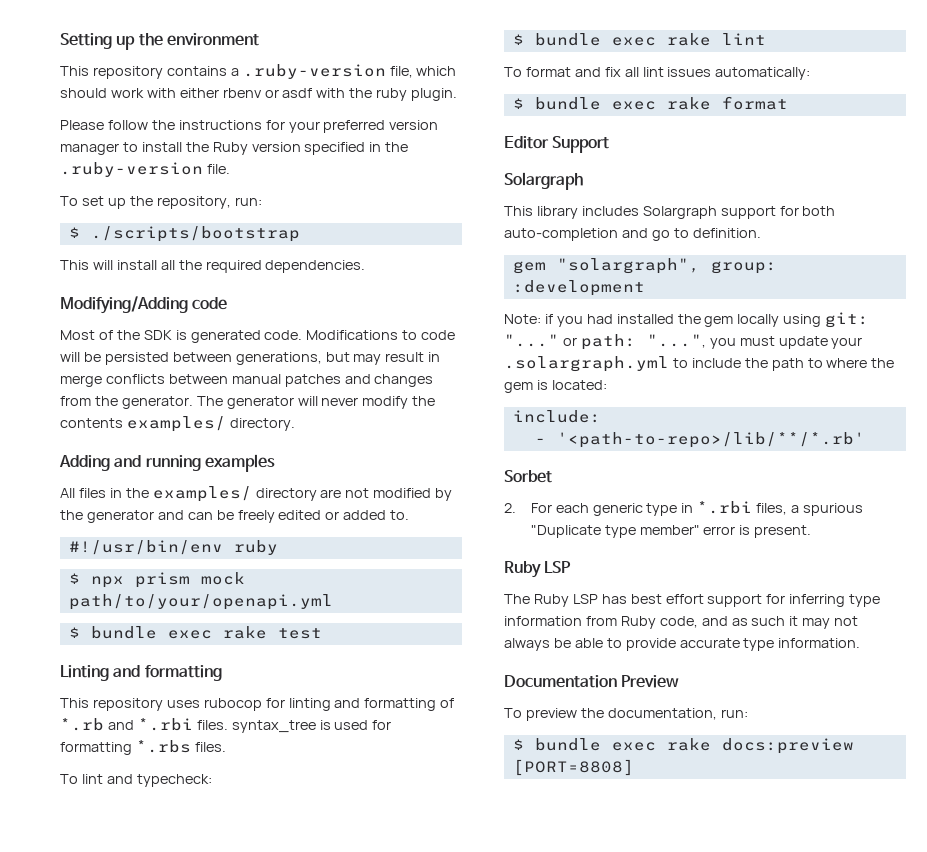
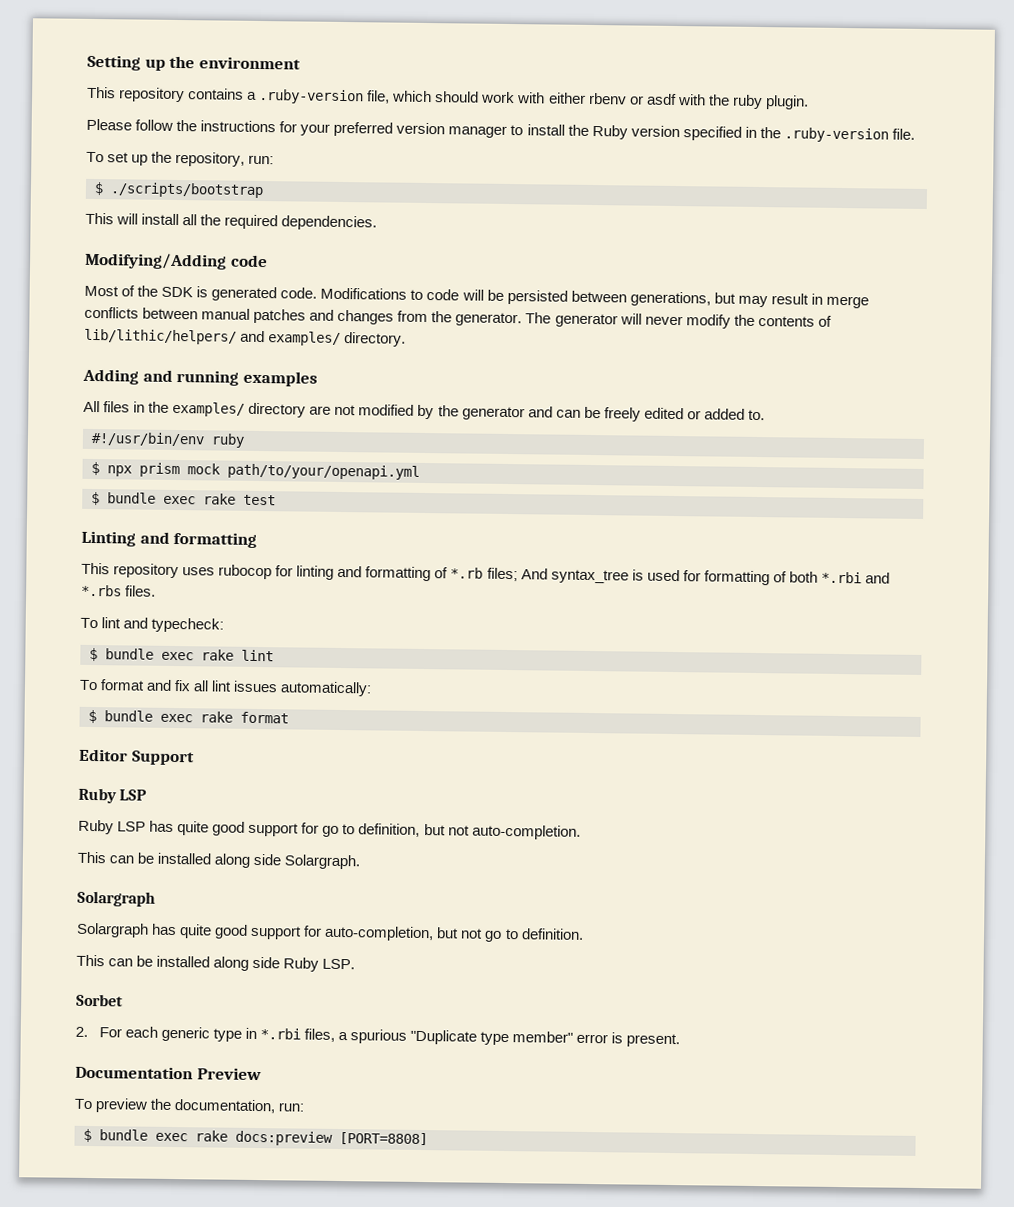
(123, 423) none -> [817,315,832,327] [84,328,266,345] of lib/lithic/helpers/ and
[107,718,228,731] and *.rbi files. -> [486,567,548,582] files; And
(132, 748) none -> [772,571,890,584] of both *.rbi and
[504,172,583,190] [504,206,836,219] [504,228,761,241] [512,258,777,274] [512,280,645,296] [504,312,870,328] [504,334,863,350] [504,356,895,372] [504,380,607,393] [512,410,601,423] [534,432,865,448] Solargraph // This library includes Solargraph support for both auto-completion and go to definition. // gem "solargraph", group: :development // Note: if you had installed the gem locally using git: "..." or path: "...", you must update your .solargraph.yml to include the path to where the gem is located: // include: // - '<path-to-repo>/lib/**/*.rb' -> [78,787,148,804] [78,819,581,840] [77,851,361,870] [77,890,156,907] [76,922,584,942] [76,954,356,972] Ruby LSP // Ruby LSP has quite good support for go to definition, but not auto-completion. // This can be installed along side Solargraph. // Solargraph // Solargraph has quite good support for auto-completion, but not go to definition. // This can be installed along side Ruby LSP.
[504,561,572,578] [504,594,881,607] [504,616,859,629] [504,638,861,651] // Ruby LSP // The Ruby LSP has best effort support for inferring type information from Ruby code, and as such it may not always be able to provide accurate type information. -> (681, 1040) none

